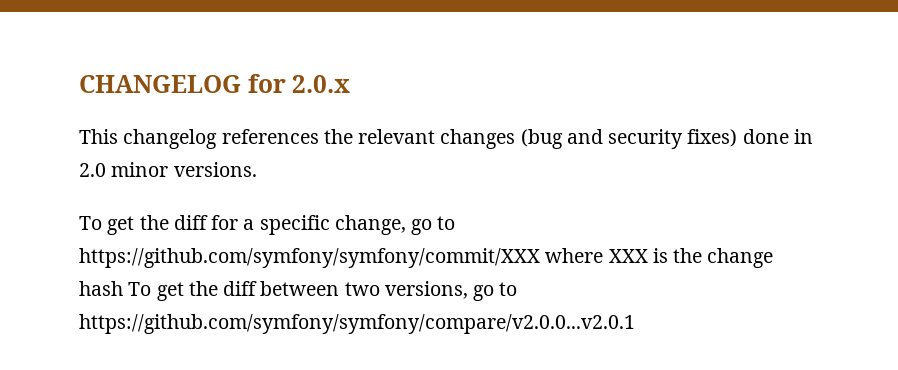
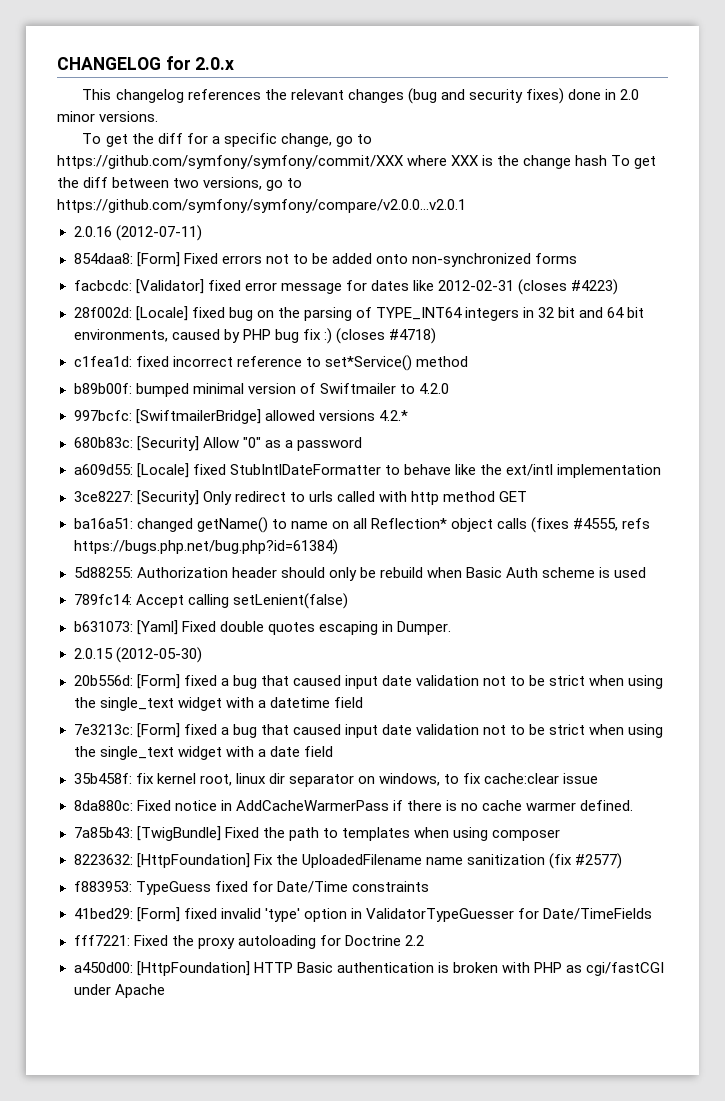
(635, 324) none -> [73,225,202,241] [73,252,578,267] [73,279,619,295] [73,306,645,321] [73,328,436,344] [73,355,468,371] [73,383,449,397] [73,409,408,424] [73,436,362,451] [73,463,661,478] [73,490,528,505] [73,517,651,533] [73,539,338,555] [73,567,647,581] [73,593,348,609] [73,620,451,635] [73,647,202,663] [73,674,664,689] [73,697,363,711] [73,723,664,738] [73,746,333,760] [73,773,599,787] [73,800,634,811] [73,826,560,841] [73,853,622,869] [73,881,429,895] [73,907,652,922] [73,935,424,949] [73,961,664,976] [73,984,165,998] // 2.0.16 (2012-07-11) // 854daa8: [Form] Fixed errors not to be added onto non-synchronized forms // facbcdc: [Validator] fixed error message for dates like 2012-02-31 (closes #4223) // 28f002d: [Locale] fixed bug on the parsing of TYPE_INT64 integers in 32 bit and 64 bit environments, caused by PHP bug fix :) (closes #4718) // c1fea1d: fixed incorrect reference to set*Service() method // b89b00f: bumped minimal version of Swiftmailer to 4.2.0 // 997bcfc: [SwiftmailerBridge] allowed versions 4.2.* // 680b83c: [Security] Allow "0" as a password // a609d55: [Locale] fixed StubIntlDateFormatter to behave like the ext/intl implementation // 3ce8227: [Security] Only redirect to urls called with http method GET // ba16a51: changed getName() to name on all Reflection* object calls (fixes #4555, refs https://bugs.php.net/bug.php?id=61384) // 5d88255: Authorization header should only be rebuild when Basic Auth scheme is used // 789fc14: Accept calling setLenient(false) // b631073: [Yaml] Fixed double quotes escaping in Dumper. // 2.0.15 (2012-05-30) // 20b556d: [Form] fixed a bug that caused input date validation not to be strict when using the single_text widget with a datetime field // 7e3213c: [Form] fixed a bug that caused input date validation not to be strict when using the single_text widget with a date field // 35b458f: fix kernel root, linux dir separator on windows, to fix cache:clear issue // 8da880c: Fixed notice in AddCacheWarmerPass if there is no cache warmer defined. // 7a85b43: [TwigBundle] Fixed the path to templates when using composer // 8223632: [HttpFoundation] Fix the UploadedFilename name sanitization (fix #2577) // f883953: TypeGuess fixed for Date/Time constraints // 41bed29: [Form] fixed invalid 'type' option in ValidatorTypeGuesser for Date/TimeFields // fff7221: Fixed the proxy autoloading for Doctrine 2.2 // a450d00: [HttpFoundation] HTTP Basic authentication is broken with PHP as cgi/fastCGI under Apache

